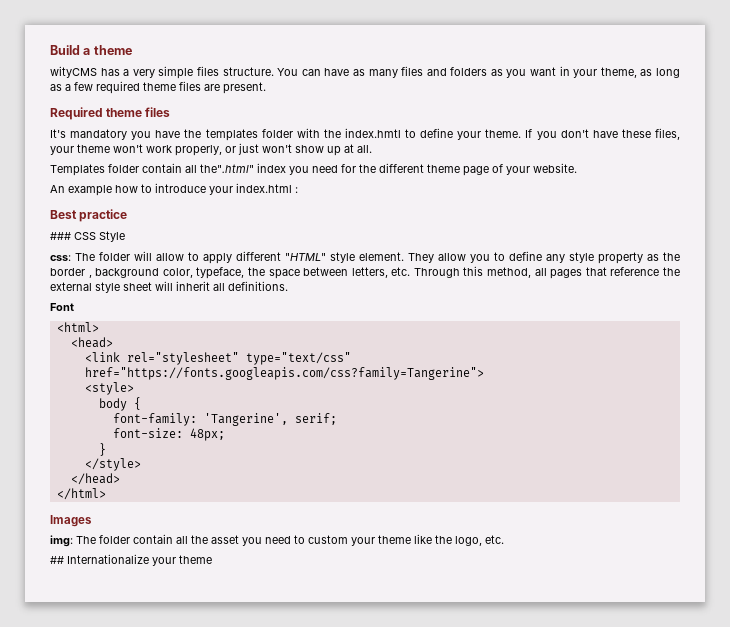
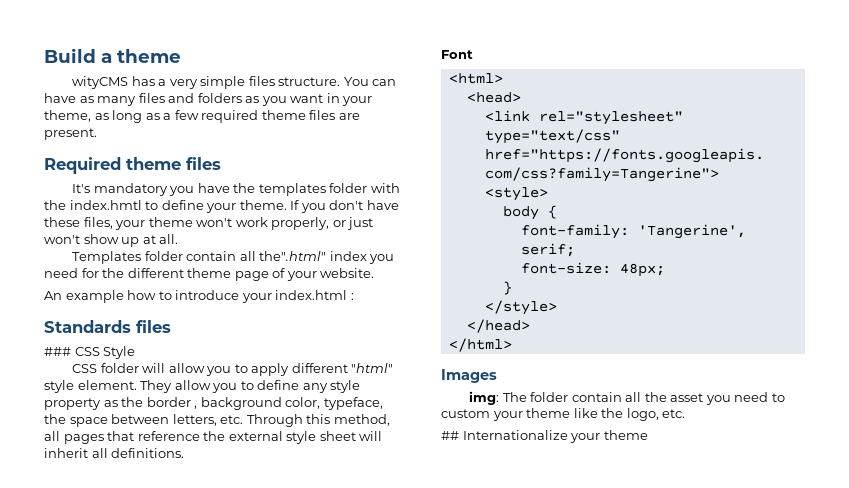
[50,209,128,222] Best practice -> [44,320,171,333] Standards files
[50,253,95,261] css: The -> [72,364,98,373] CSS
(184, 257) none -> [206,366,232,376] you
[285,253,326,261] "HTML" -> [351,363,394,373] "html"

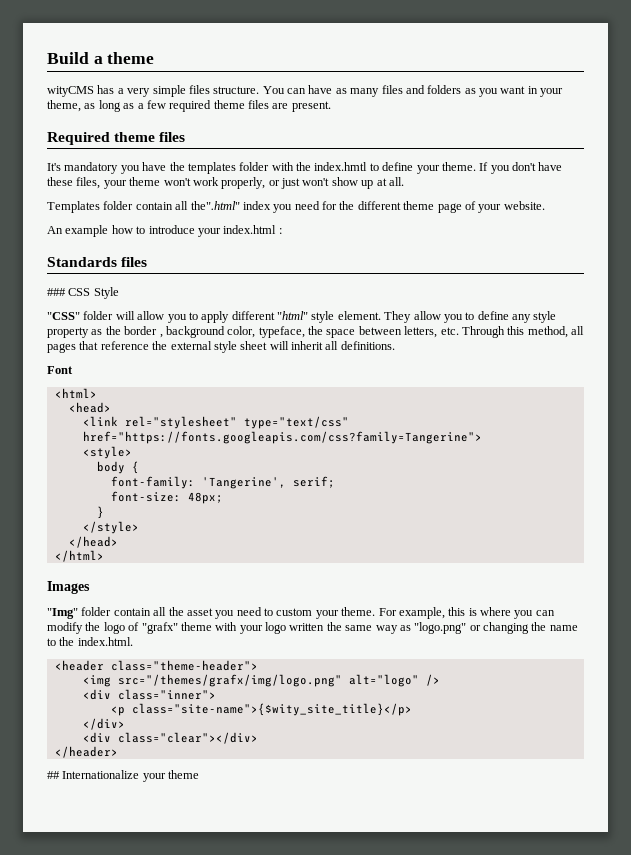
[72,364,98,373] CSS -> [47,312,80,320] "CSS"
[469,391,527,405] img: The -> [47,608,78,619] "Img"
[526,408,686,421] theme like the logo, etc. -> [341,607,555,619] [47,622,578,634] [47,637,133,646] [54,660,258,671] [82,674,440,687] [82,689,216,700] [110,703,412,716] [82,718,125,730] [82,732,258,744] [54,746,118,758] theme. For example, this is where you can modify the logo of "grafx" theme with your logo written the same way as "logo.png" or changing the name to the index.html. // <header class="theme-header"> // <img src="/themes/grafx/img/logo.png" alt="logo" /> // <div class="inner"> // <p class="site-name">{$wity_site_title}</p> // </div> // <div class="clear"></div> // </header>

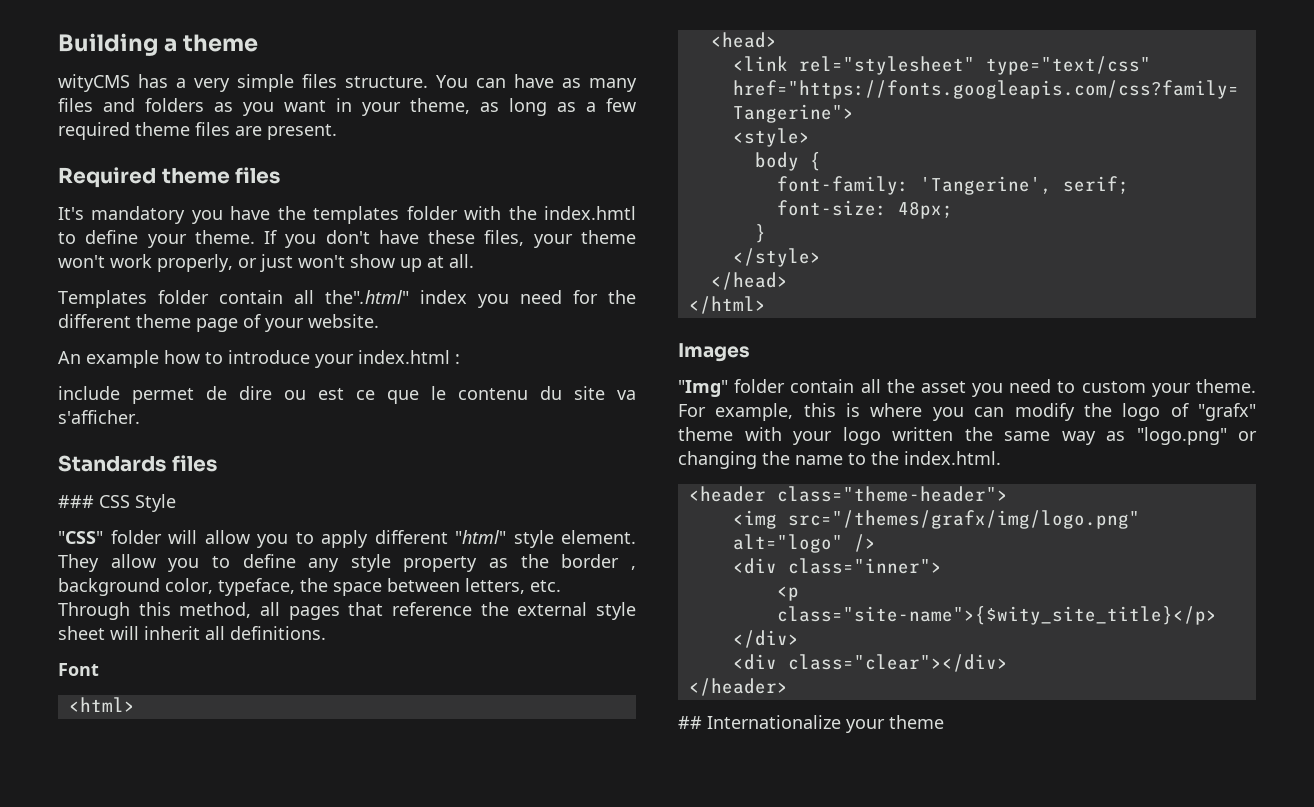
[47,52,89,64] Build -> [58,33,158,56] Building
(282, 231) none -> [58,386,636,404] [58,410,140,424] // include permet de dire ou est ce que le contenu du site va s'afficher.

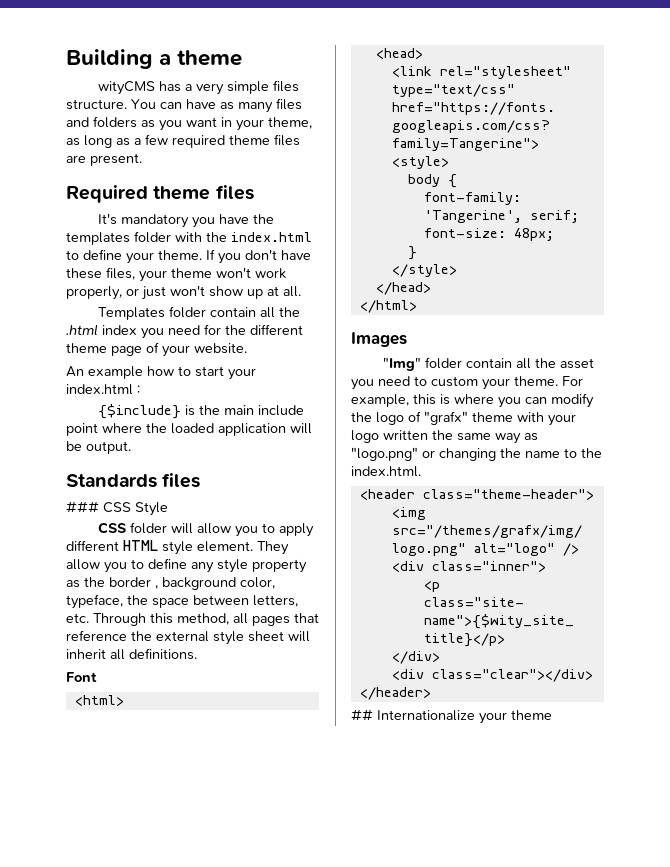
[544,206,637,220] index.hmtl -> [231,232,312,242] index.html
[325,290,409,304] the".html" -> [279,307,301,317] [66,324,98,336] the .html
[228,350,310,364] introduce -> [195,366,224,377] start
[58,386,636,404] [58,410,140,424] include permet de dire ou est ce que le contenu du site va s'afficher. -> [98,404,305,419] [66,423,312,436] [66,441,131,454] {$include} is the main include point where the loaded application will be output.
[58,531,103,544] "CSS" -> [98,522,127,534] CSS
[455,530,506,544] "html" -> [123,540,158,551] HTML

